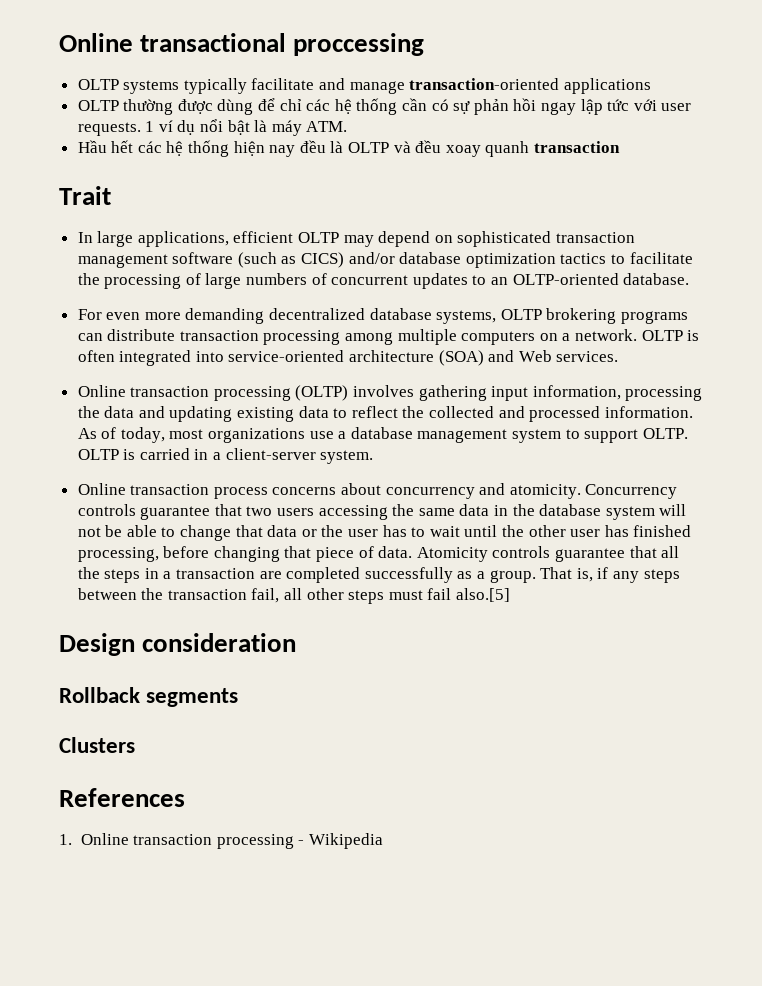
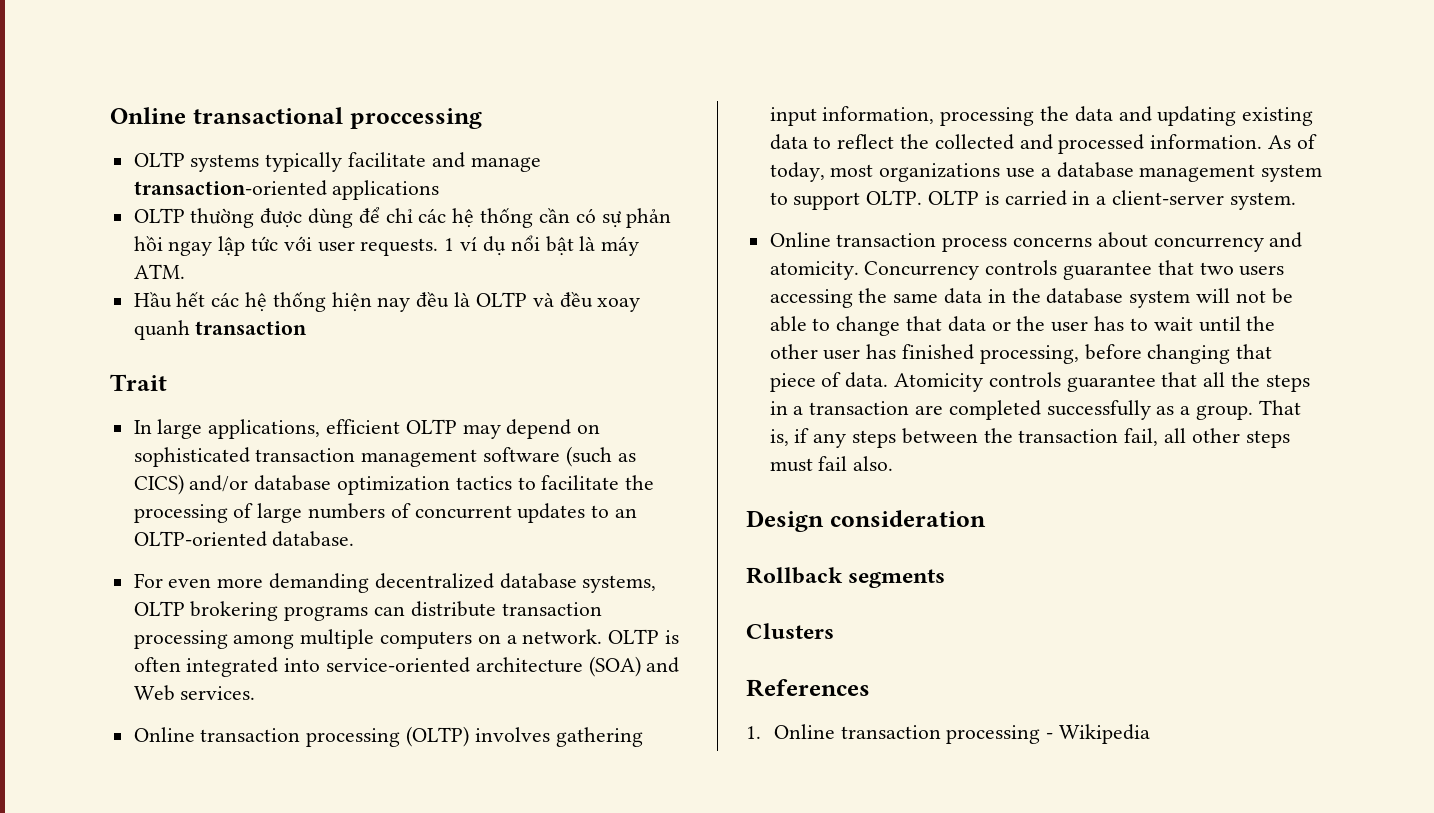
[456,588,511,602] also.[5] -> [853,456,894,471] also.

